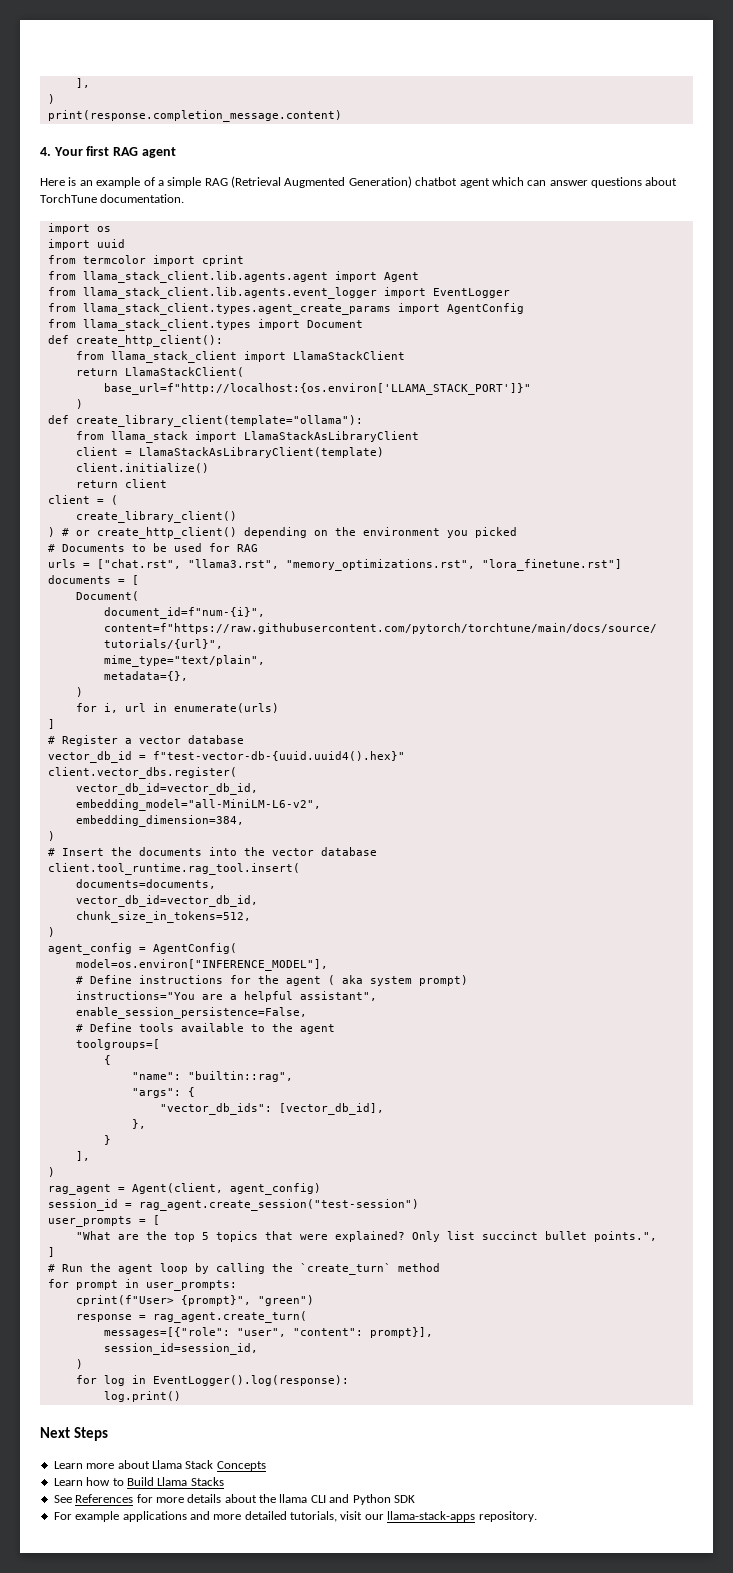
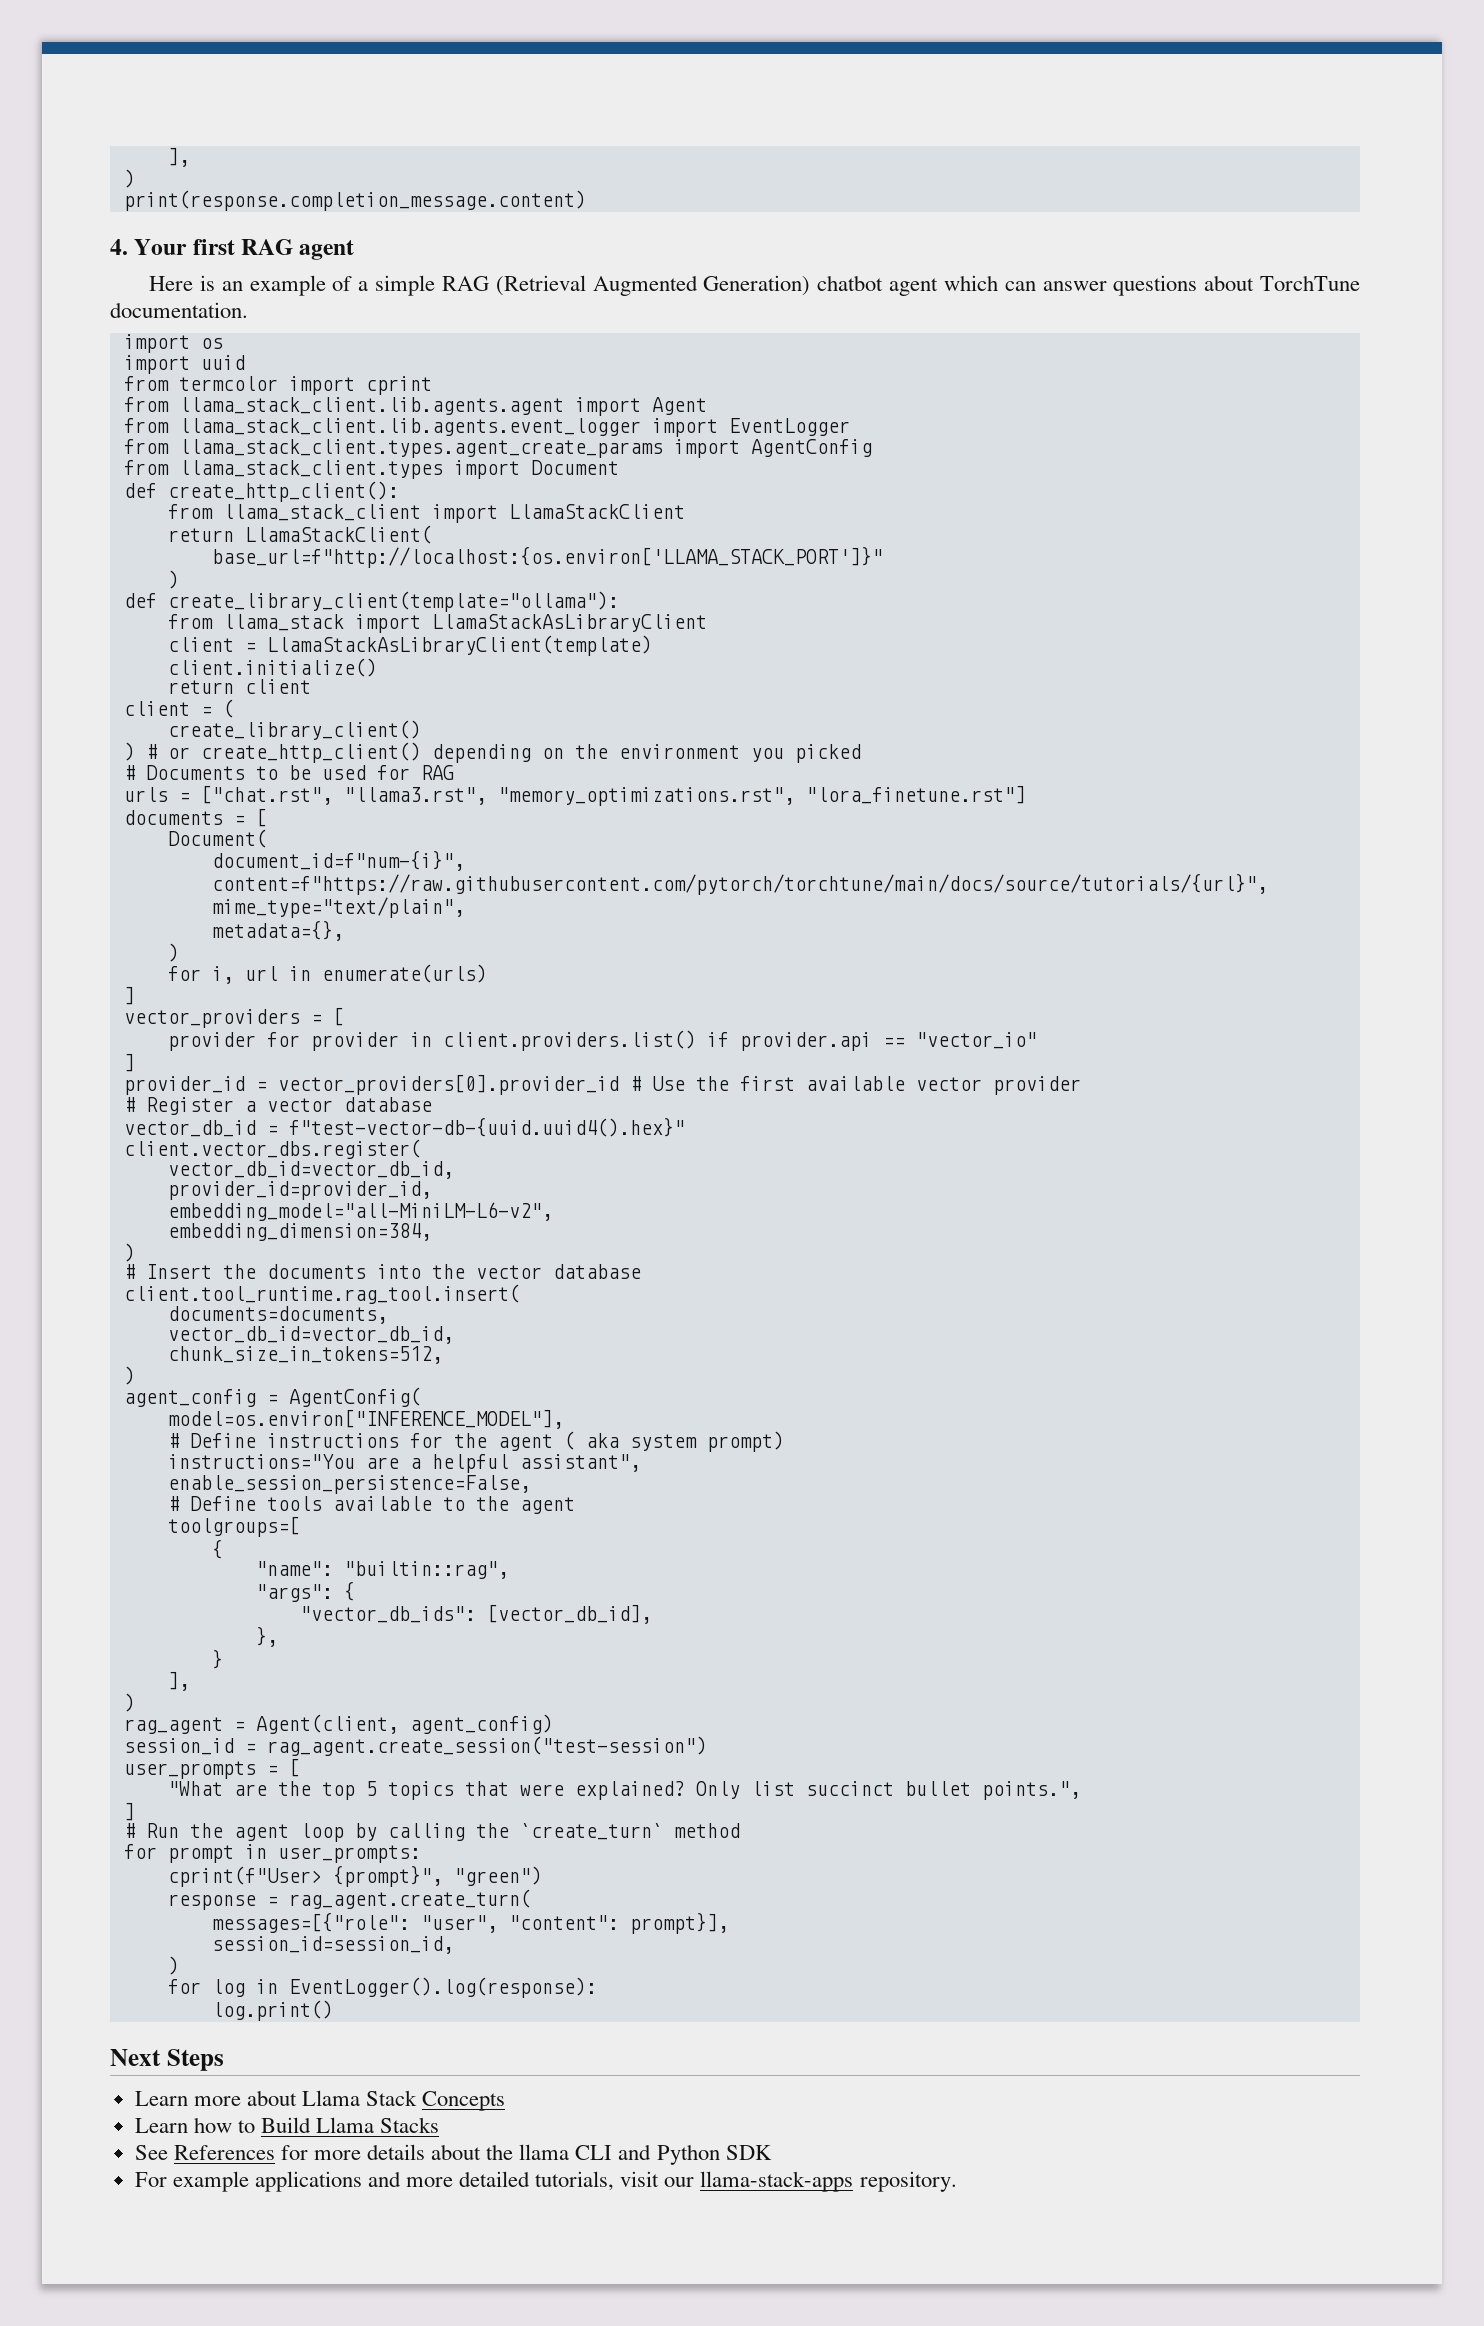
(55, 724) none -> [123,1007,344,1028] [167,1030,1037,1051] [123,1053,135,1072] [123,1074,1081,1095] // vector_providers = [ // provider for provider in client.providers.list() if provider.api == "vector_io" // ] // provider_id = vector_providers[0].provider_id # Use the first available vector provider
(258, 789) none -> [167,1181,432,1200] // provider_id=provider_id,

